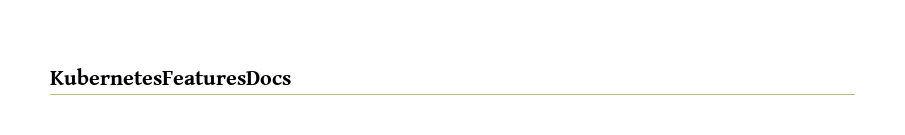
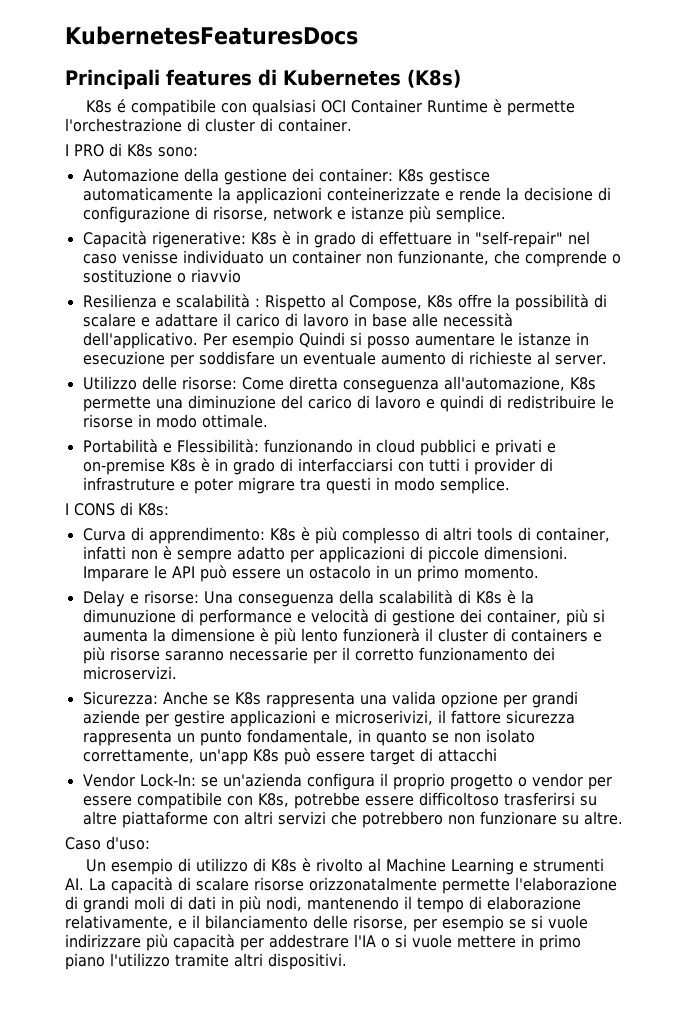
(291, 76) none -> [65,69,461,90] [85,99,575,116] [65,118,352,132] [65,143,198,157] [82,168,490,185] [82,187,611,204] [82,206,506,223] [82,231,590,248] [82,250,621,267] [82,269,241,283] [82,294,607,311] [82,313,513,327] [82,332,589,349] [82,351,607,368] [82,376,596,393] [82,395,614,412] [82,414,268,428] [82,439,556,456] [82,458,553,475] [82,477,510,494] [65,502,169,516] [82,527,610,544] [82,546,568,563] [82,565,539,582] [82,590,534,607] [82,609,605,626] [82,628,602,645] [82,647,555,664] [82,666,177,680] [82,691,578,708] [82,710,575,727] [82,729,535,746] [82,748,497,765] [82,773,612,790] [82,792,597,809] [82,811,623,828] [65,836,150,850] [85,858,604,875] [65,877,617,894] [65,896,581,913] [65,915,588,932] [65,934,581,951] [65,953,347,970] // Principali features di Kubernetes (K8s) // K8s é compatibile con qualsiasi OCI Container Runtime è permette l'orchestrazione di cluster di container. // I PRO di K8s sono: // Automazione della gestione dei container: K8s gestisce automaticamente la applicazioni conteinerizzate e rende la decisione di configurazione di risorse, network e istanze più semplice. // Capacità rigenerative: K8s è in grado di effettuare in "self-repair" nel caso venisse individuato un container non funzionante, che comprende o sostituzione o riavvio // Resilienza e scalabilità : Rispetto al Compose, K8s offre la possibilità di scalare e adattare il carico di lavoro in base alle necessità dell'applicativo. Per esempio Quindi si posso aumentare le istanze in esecuzione per soddisfare un eventuale aumento di richieste al server. // Utilizzo delle risorse: Come diretta conseguenza all'automazione, K8s permette una diminuzione del carico di lavoro e quindi di redistribuire le risorse in modo ottimale. // Portabilità e Flessibilità: funzionando in cloud pubblici e privati e on-premise K8s è in grado di interfacciarsi con tutti i provider di infrastruture e poter migrare tra questi in modo semplice. // I CONS di K8s: // Curva di apprendimento: K8s è più complesso di altri tools di container, infatti non è sempre adatto per applicazioni di piccole dimensioni. Imparare le API può essere un ostacolo in un primo momento. // Delay e risorse: Una conseguenza della scalabilità di K8s è la dimunuzione di performance e velocità di gestione dei container, più si aumenta la dimensione è più lento funzionerà il cluster di containers e più risorse saranno necessarie per il corretto funzionamento dei microservizi. // Sicurezza: Anche se K8s rappresenta una valida opzione per grandi aziende per gestire applicazioni e microserivizi, il fattore sicurezza rappresenta un punto fondamentale, in quanto se non isolato correttamente, un'app K8s può essere target di attacchi // Vendor Lock-In: se un'azienda configura il proprio progetto o vendor per essere compatibile con K8s, potrebbe essere difficoltoso trasferirsi su altre piattaforme con altri servizi che potrebbero non funzionare su altre. // Caso d'uso: // Un esempio di utilizzo di K8s è rivolto al Machine Learning e strumenti AI. La capacità di scalare risorse orizzonatalmente permette l'elaborazione di grandi moli di dati in più nodi, mantenendo il tempo di elaborazione relativamente, e il bilanciamento delle risorse, per esempio se si vuole indirizzare più capacità per addestrare l'IA o si vuole mettere in primo piano l'utilizzo tramite altri dispositivi.

